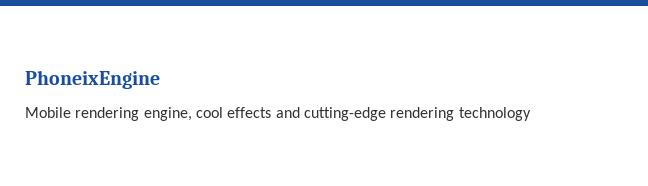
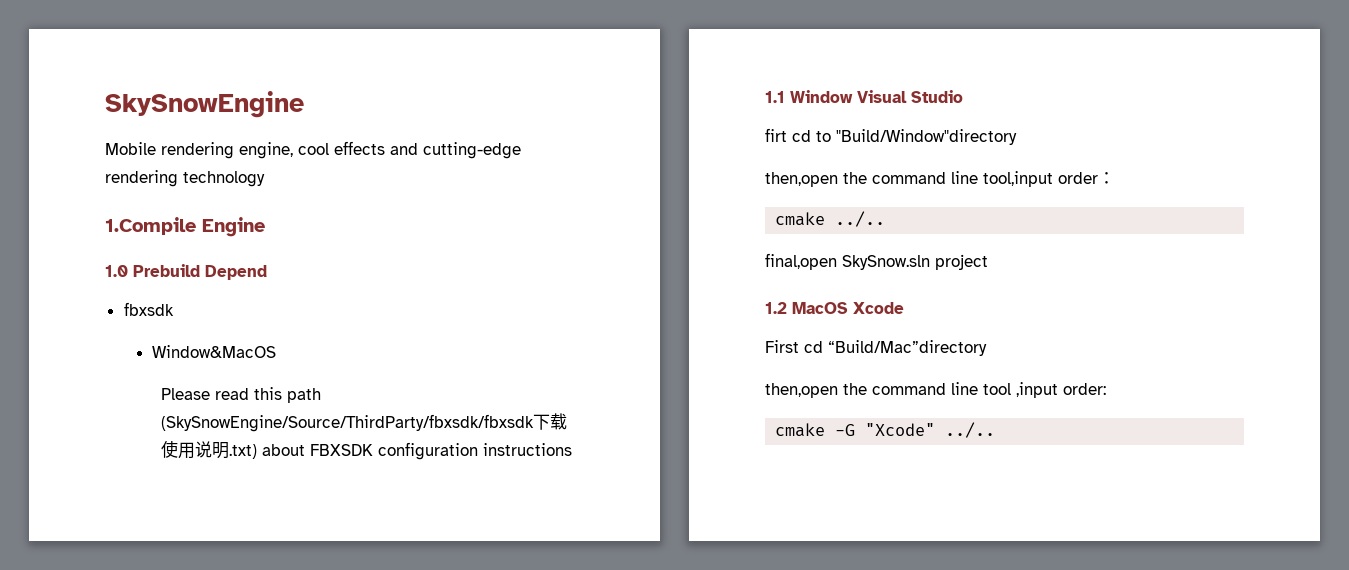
[25,70,160,89] PhoneixEngine -> [105,91,304,118] SkySnowEngine
(531, 114) none -> [105,217,265,237] [105,264,267,280] [123,302,174,316] [151,345,276,358] [161,387,322,403] [161,413,568,432] [161,440,573,460] [765,90,963,103] [765,128,1017,145] [765,171,1115,187] [775,211,886,227] [765,253,988,270] [765,302,904,314] [765,340,987,356] [765,382,1106,398] [775,422,996,438] // 1.Compile Engine // 1.0 Prebuild Depend // fbxsdk // Window&MacOS // Please read this path (SkySnowEngine/Source/ThirdParty/fbxsdk/fbxsdk下载使用说明.txt) about FBXSDK configuration instructions // 1.1 Window Visual Studio // firt cd to "Build/Window"directory // then,open the command line tool,input order： // cmake ../.. // final,open SkySnow.sln project // 1.2 MacOS Xcode // First cd “Build/Mac”directory // then,open the command line tool ,input order: // cmake -G "Xcode" ../..

